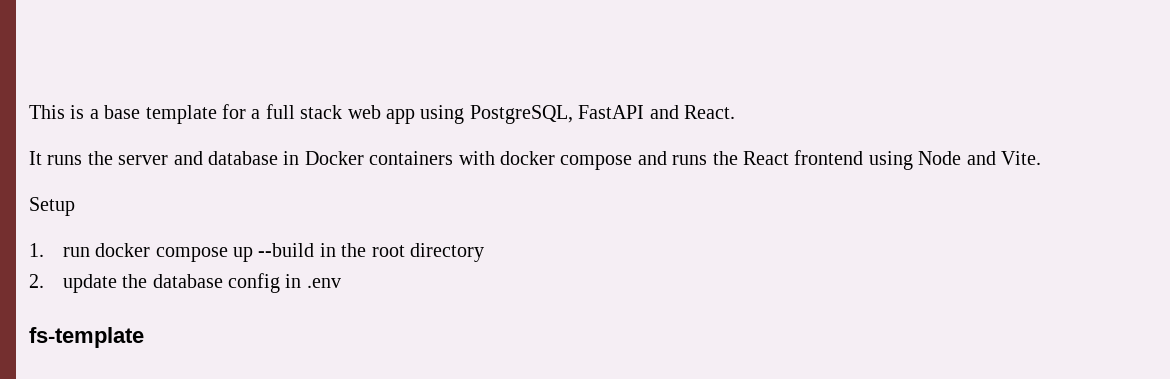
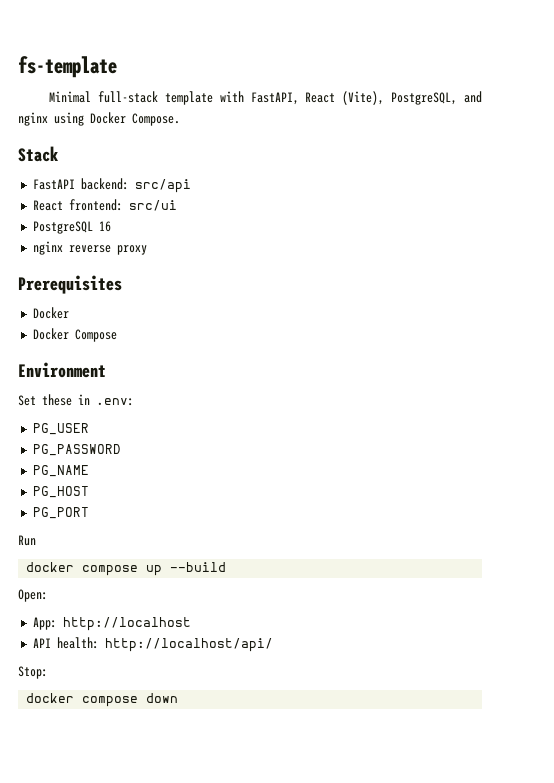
[29,104,735,124] [29,150,1041,170] [29,197,75,216] [29,243,485,262] [29,273,341,293] [29,327,144,348] This is a base template for a full stack web app using PostgreSQL, FastAPI and React. // It runs the server and database in Docker containers with docker compose and runs the React frontend using Node and Vite. // Setup // 1. run docker compose up --build in the root directory // 2. update the database config in .env // fs-template -> [18,56,117,78] [49,91,483,105] [18,112,180,126] [18,146,59,162] [32,178,191,193] [32,199,177,211] [32,221,111,234] [32,241,147,255] [18,275,122,294] [32,307,69,319] [32,328,117,342] [18,362,106,378] [18,394,134,406] [32,423,89,435] [32,444,121,456] [32,465,89,477] [32,486,89,498] [32,507,89,519] [18,535,36,546] [26,562,227,576] [18,589,48,602] [32,617,191,631] [32,637,273,652] [18,666,48,679] [26,693,179,707] fs-template // Minimal full-stack template with FastAPI, React (Vite), PostgreSQL, and nginx using Docker Compose. // Stack // FastAPI backend: src/api // React frontend: src/ui // PostgreSQL 16 // nginx reverse proxy // Prerequisites // Docker // Docker Compose // Environment // Set these in .env: // PG_USER // PG_PASSWORD // PG_NAME // PG_HOST // PG_PORT // Run // docker compose up --build // Open: // App: http://localhost // API health: http://localhost/api/ // Stop: // docker compose down

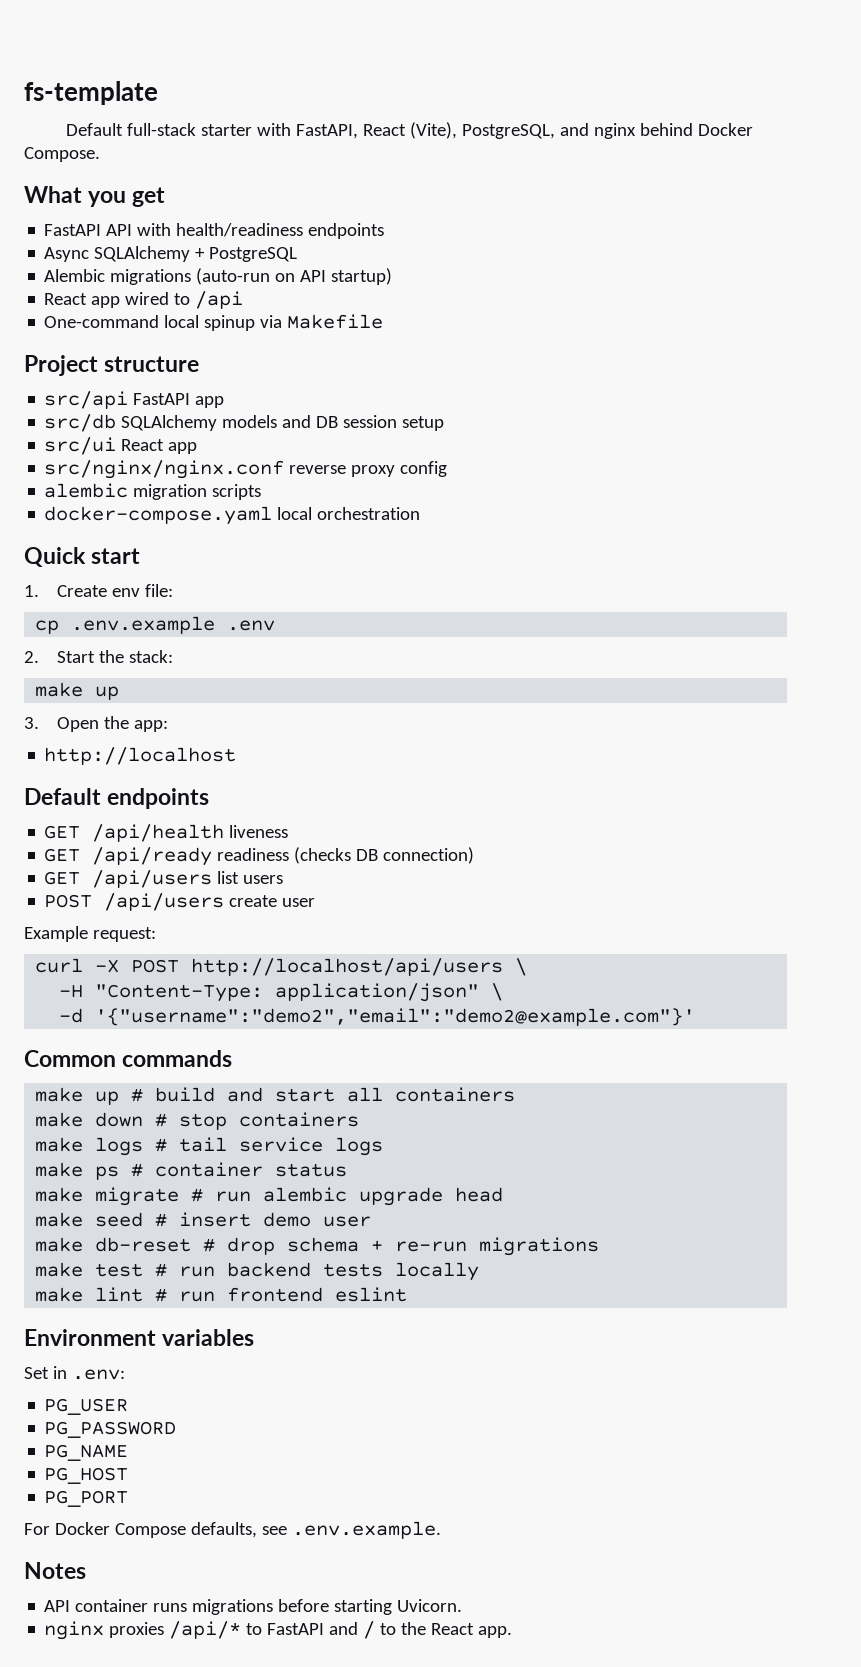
[49,91,213,105] Minimal full-stack template -> [65,123,252,136] Default full-stack starter
[54,112,84,126] using -> [639,123,693,136] behind
[18,146,59,162] [32,178,191,193] [32,199,177,211] [32,221,111,234] [32,241,147,255] [18,275,122,294] [32,307,69,319] [32,328,117,342] Stack // FastAPI backend: src/api // React frontend: src/ui // PostgreSQL 16 // nginx reverse proxy // Prerequisites // Docker // Docker Compose -> [24,186,166,207] [44,223,385,239] [44,246,298,262] [44,268,393,285] [44,291,244,309] [44,314,384,331] [24,355,200,376] [44,391,225,409] [44,414,445,432] [44,437,198,455] [44,460,448,479] [44,483,262,500] [44,506,421,525] [24,547,141,567] [24,584,174,597] [35,616,276,634] [24,650,174,663] [35,682,120,700] [24,716,169,732] [44,747,237,765] [24,788,210,809] [44,824,289,842] [44,847,475,866] [44,870,284,888] [44,893,316,911] [24,926,156,942] [35,958,528,976] [59,983,504,1002] [59,1008,696,1026] [24,1050,233,1067] [35,1087,516,1105] [35,1112,360,1130] [35,1137,384,1156] [35,1162,348,1180] [35,1187,504,1206] [35,1212,372,1227] [35,1237,600,1256] [35,1262,480,1281] [35,1287,408,1302] What you get // FastAPI API with health/readiness endpoints // Async SQLAlchemy + PostgreSQL // Alembic migrations (auto-run on API startup) // React app wired to /api // One-command local spinup via Makefile // Project structure // src/api FastAPI app // src/db SQLAlchemy models and DB session setup // src/ui React app // src/nginx/nginx.conf reverse proxy config // alembic migration scripts // docker-compose.yaml local orchestration // Quick start // 1. Create env file: // cp .env.example .env // 2. Start the stack: // make up // 3. Open the app: // http://localhost // Default endpoints // GET /api/health liveness // GET /api/ready readiness (checks DB connection) // GET /api/users list users // POST /api/users create user // Example request: // curl -X POST http://localhost/api/users \ // -H "Content-Type: application/json" \ // -d '{"username":"demo2","email":"demo2@example.com"}' // Common commands // make up # build and start all containers // make down # stop containers // make logs # tail service logs // make ps # container status // make migrate # run alembic upgrade head // make seed # insert demo user // make db-reset # drop schema + re-run migrations // make test # run backend tests locally // make lint # run frontend eslint
(106, 370) none -> [162,1329,255,1346] variables
[42,394,72,406] these -> (49, 1373) none
[18,535,36,546] [26,562,227,576] [18,589,48,602] [32,617,191,631] [32,637,273,652] [18,666,48,679] [26,693,179,707] Run // docker compose up --build // Open: // App: http://localhost // API health: http://localhost/api/ // Stop: // docker compose down -> [24,1521,441,1539] [24,1562,86,1579] [44,1599,463,1615] [44,1621,513,1640] For Docker Compose defaults, see .env.example. // Notes // API container runs migrations before starting Uvicorn. // nginx proxies /api/* to FastAPI and / to the React app.

